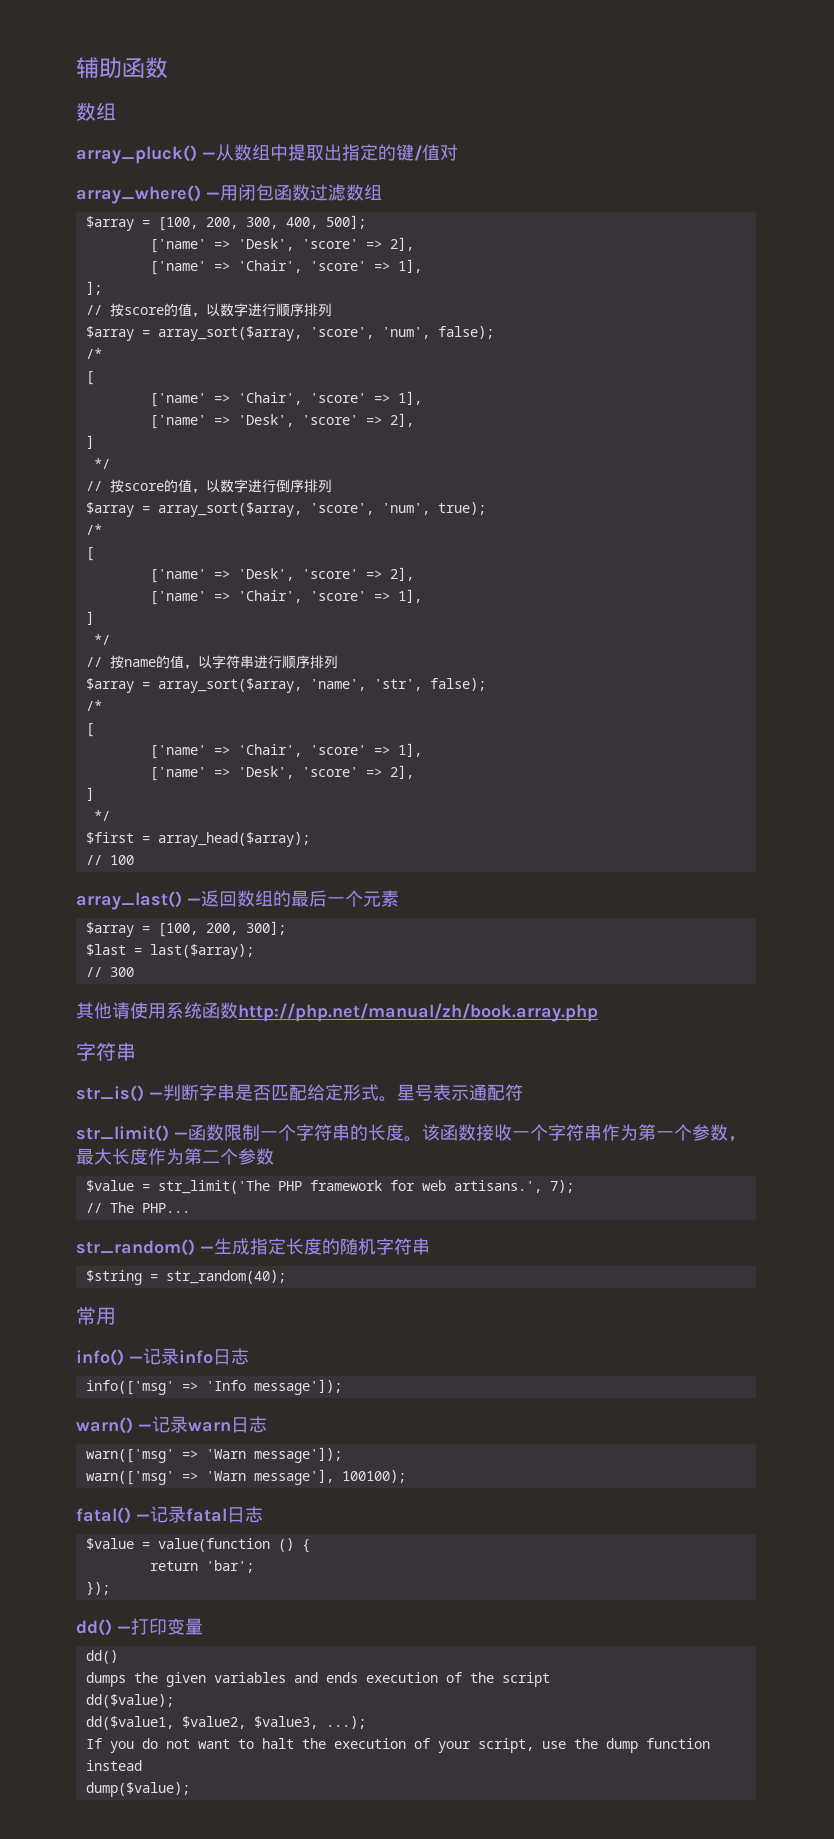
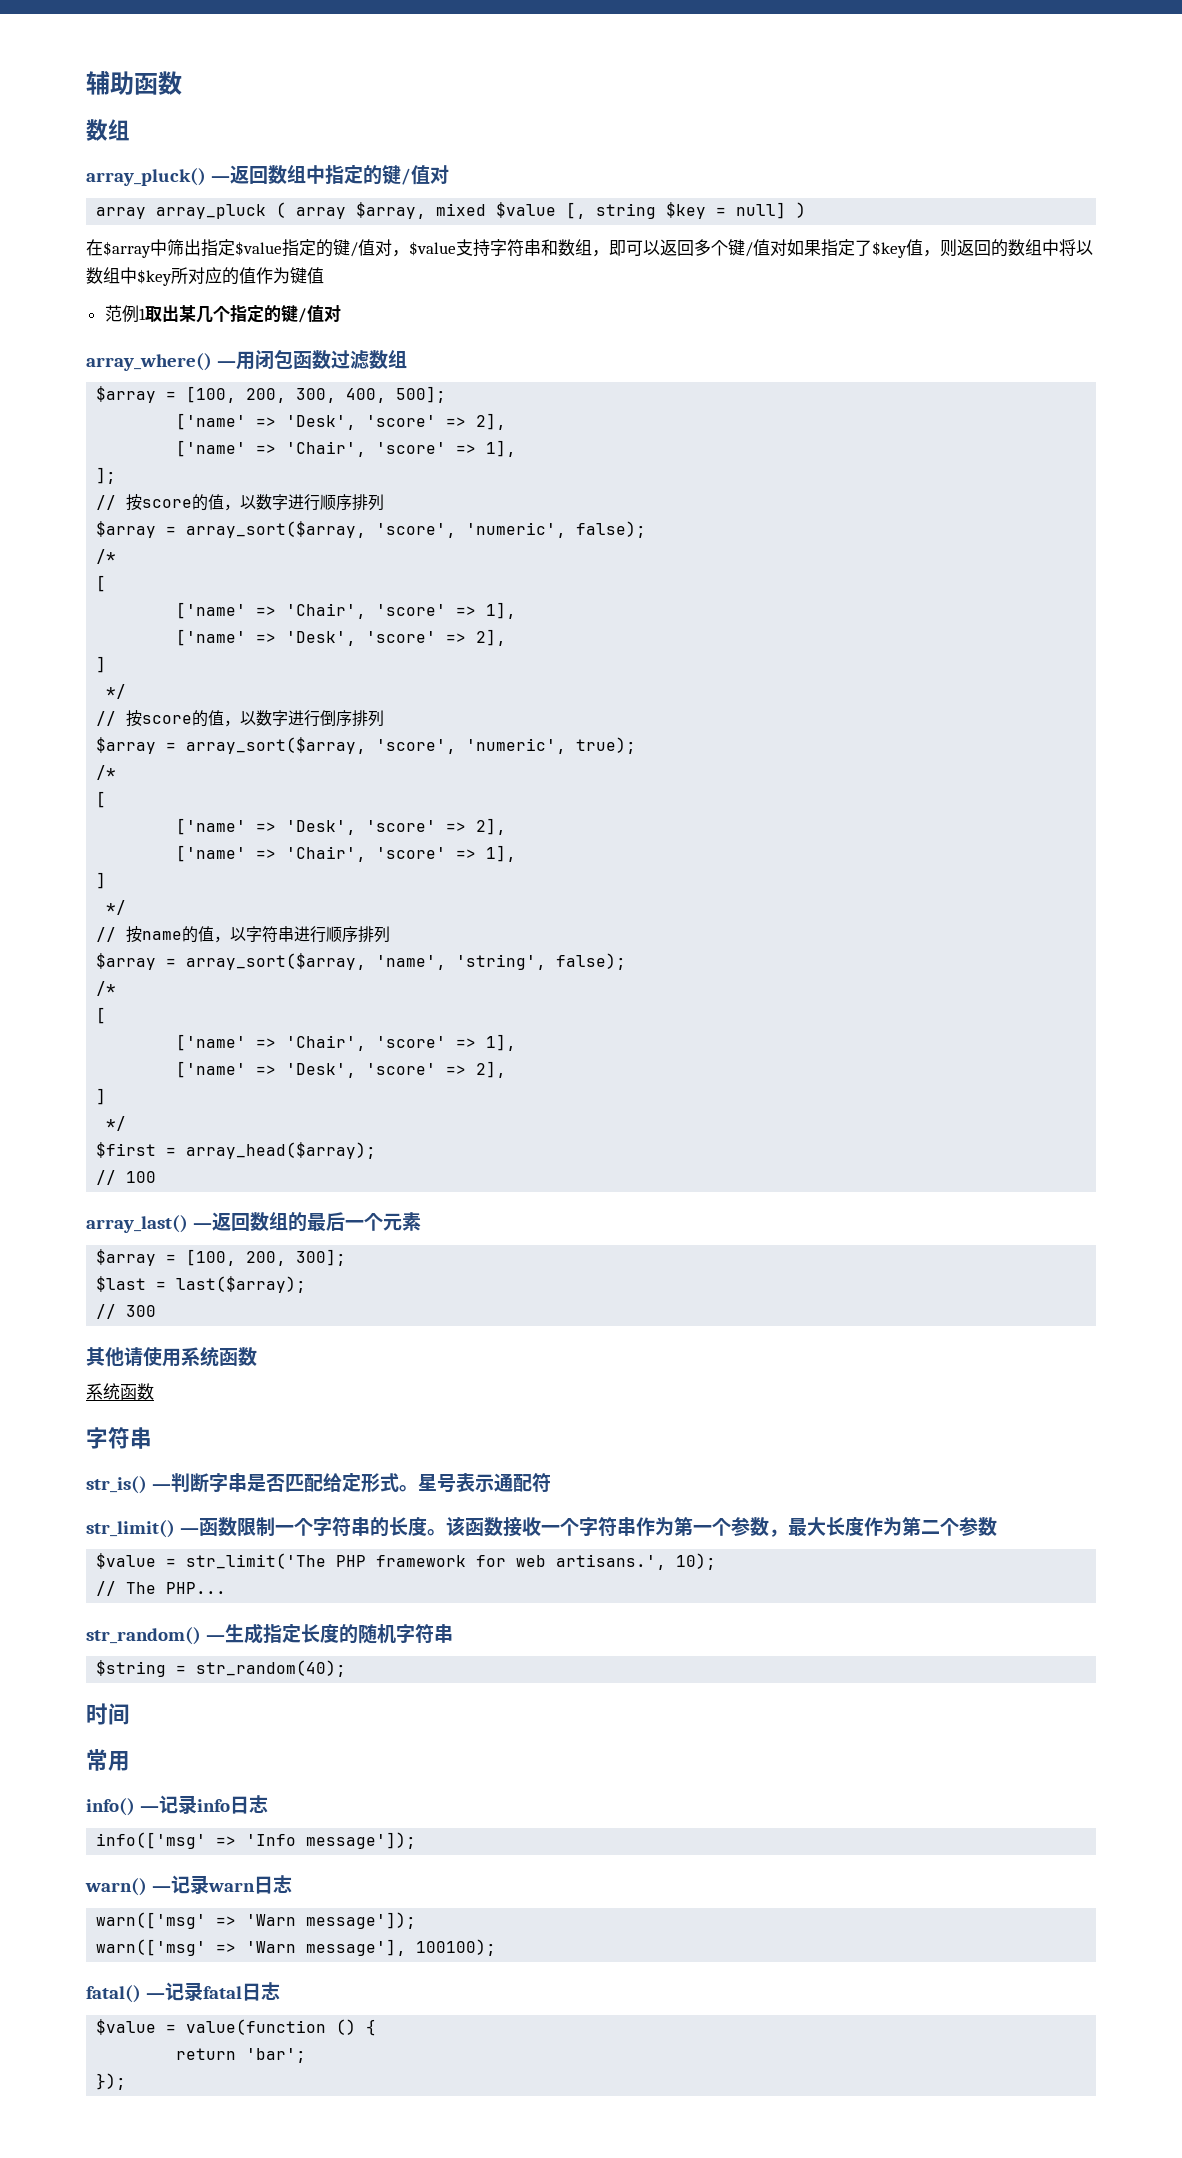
[216,144,342,161] 从数组中提取出 -> [230,165,450,185] [96,202,807,219] [86,239,1093,258] [86,267,324,286] [104,305,230,323] 返回数组中指定的键/值对 // array array_pluck ( array $array, mixed $value [, string $key = null] ) // 在$array中筛出指定$value指定的键/值对，$value支持字符串和数组，即可以返回多个键/值对如果指定了$key值，则返回的数组中将以数组中$key所对应的值作为键值 // 范例1取出某几个
[381,327,430,339] 'num', -> [466,522,567,538] 'numeric',
[381,503,430,515] 'num', -> [466,738,567,754] 'numeric',
[373,679,422,691] 'str', -> [456,954,547,970] 'string',
[238,1003,598,1022] http://php.net/manual/zh/book.array.php -> [86,1383,154,1400] // 系统函数
[549,1180,574,1193] 7); -> [676,1553,717,1570] 10);
(286, 1277) none -> [86,1703,130,1725] // 时间
[76,1618,203,1636] [85,1650,118,1664] [85,1672,550,1687] [85,1694,174,1708] [85,1716,366,1730] [85,1738,710,1753] [85,1760,142,1771] [85,1782,190,1797] // dd() —打印变量 // dd() // dumps the given variables and ends execution of the script // dd($value); // dd($value1, $value2, $value3, ...); // If you do not want to halt the execution of your script, use the dump function instead // dump($value); -> (127, 2081) none

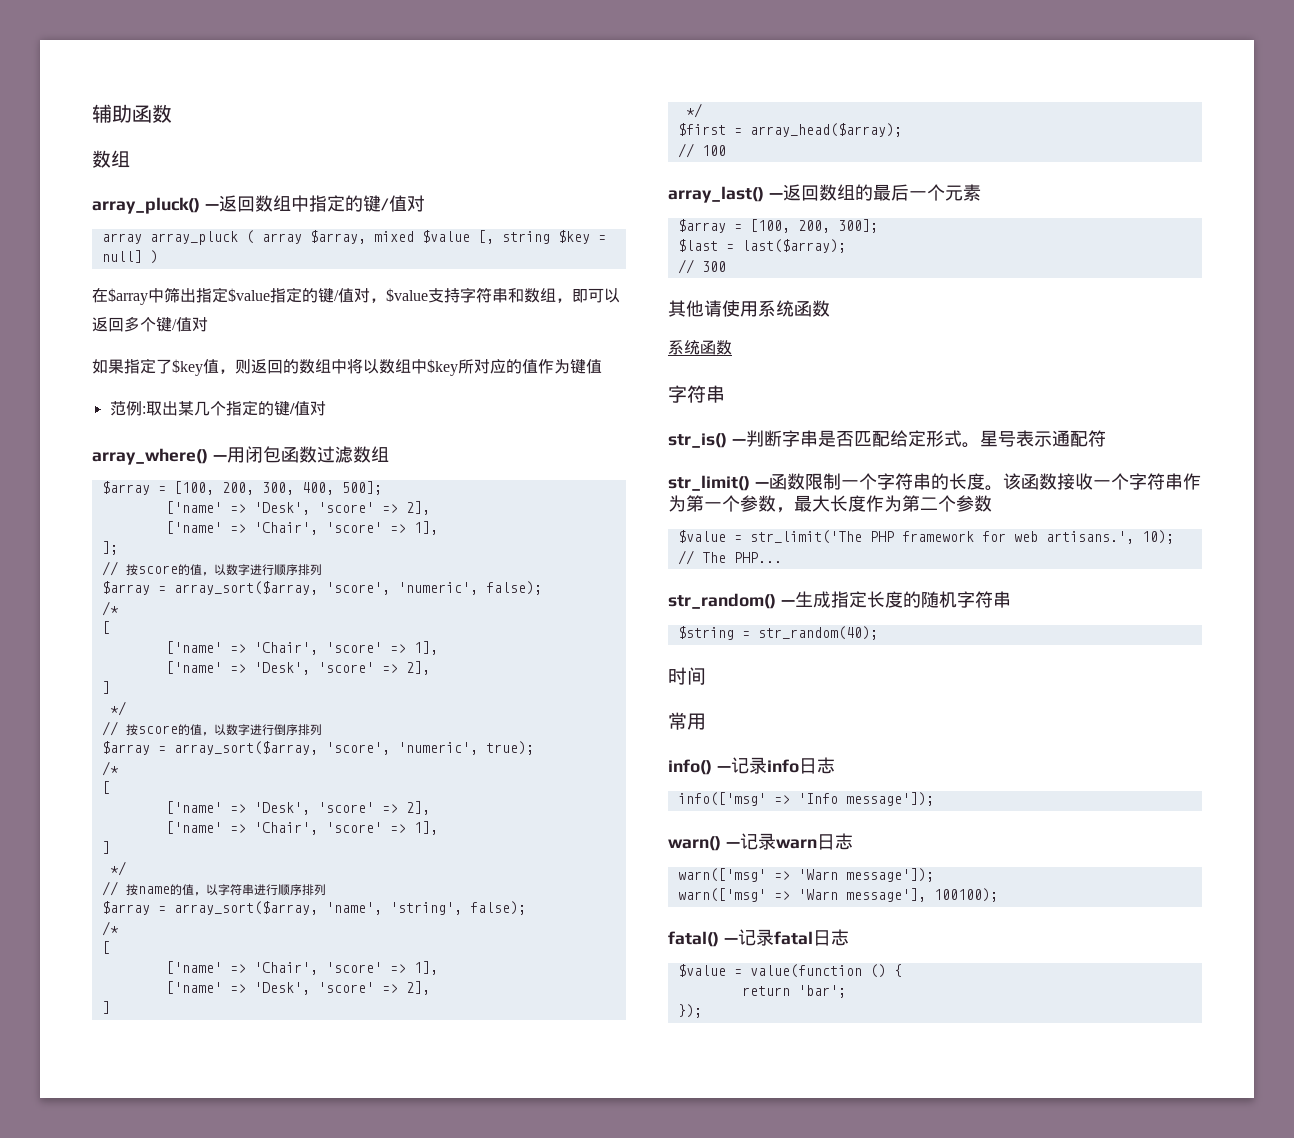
(787, 247) none -> (208, 324) //
[138,308,146,320] 1 -> [141,406,146,414] :

